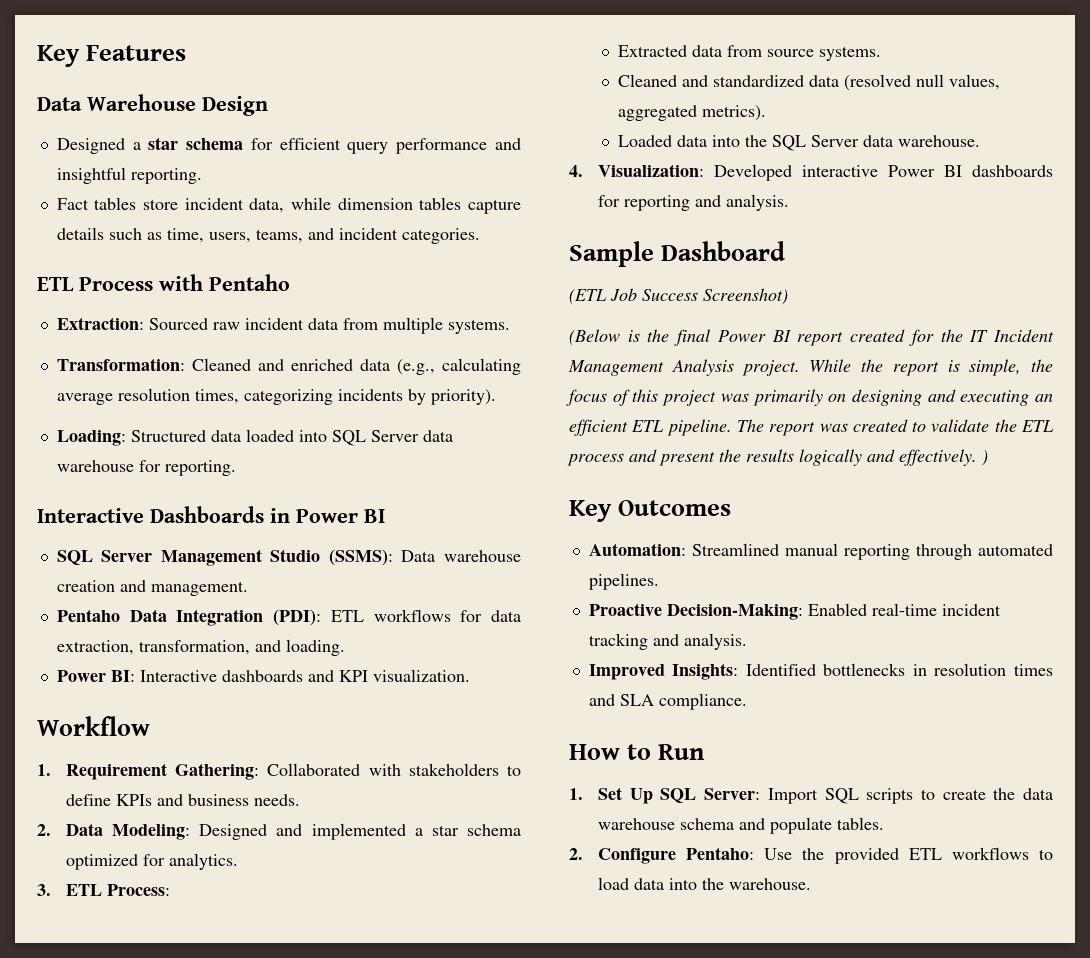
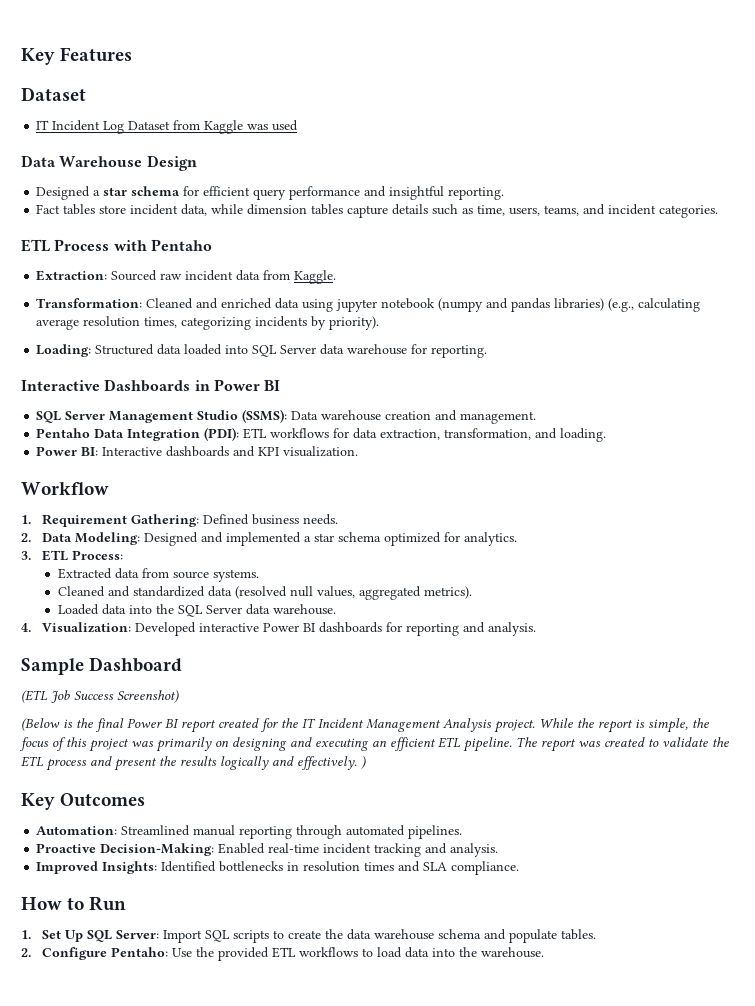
(187, 53) none -> [21,87,86,101] [36,120,299,134] // Dataset // IT Incident Log Dataset from Kaggle was used
[382,317,510,334] multiple systems. -> [294,270,337,284] Kaggle.
(390, 365) none -> [302,298,605,312] using jupyter notebook (numpy and pandas libraries)
[267,763,521,776] [66,794,184,806] Collaborated with stakeholders to define KPIs and -> [203,514,250,525] Defined

